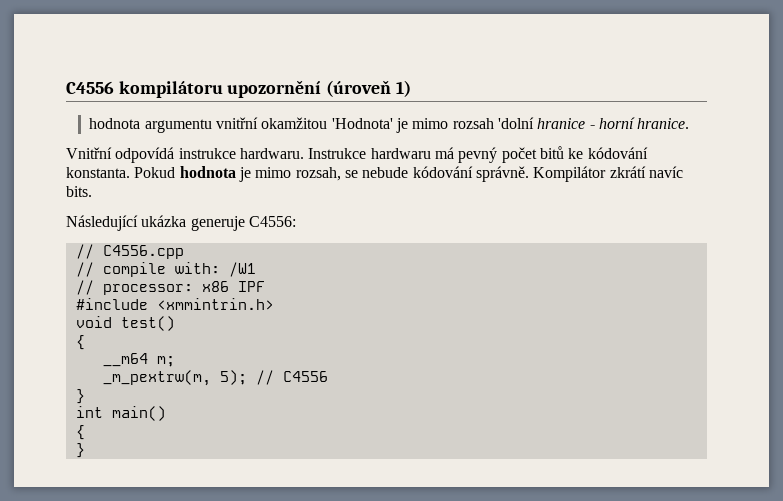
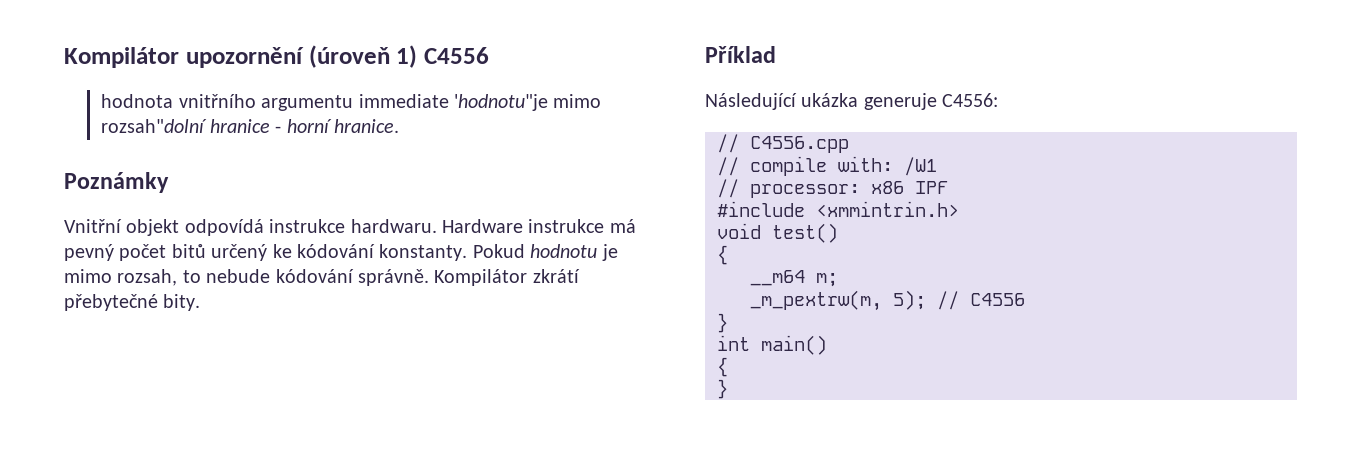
[66,81,223,98] C4556 kompilátoru -> [64,47,179,68] Kompilátor
[89,117,534,133] // hodnota argumentu vnitřní okamžitou 'Hodnota' je mimo rozsah 'dolní -> [424,47,489,64] [101,94,602,111] [101,119,208,133] C4556 // hodnota vnitřního argumentu immediate 'hodnotu"je mimo rozsah"dolní
(690, 123) none -> [64,172,169,193] // Poznámky
(112, 153) none -> [126,219,180,236] objekt
[308,148,431,159] Instrukce hardwaru -> [442,219,605,233] Hardware instrukce
(564, 152) none -> [211,244,268,261] určený
[66,166,236,178] konstanta. Pokud hodnota -> [379,244,598,261] konstanty. Pokud hodnotu
[344,170,358,178] se -> [182,270,201,283] to
[648,166,683,178] [66,186,92,197] navíc bits. -> [64,294,201,311] [705,46,776,63] přebytečné bity. // Příklad

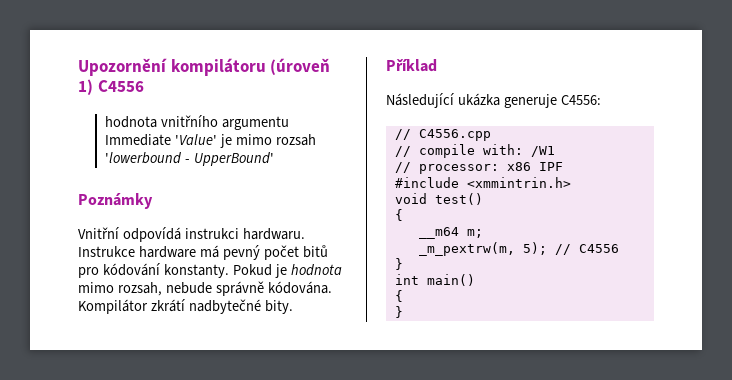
[64,47,304,68] Kompilátor upozornění -> [78,58,266,76] Upozornění kompilátoru
[358,94,602,111] [101,119,400,133] [64,172,169,193] [64,219,605,236] immediate 'hodnotu"je mimo rozsah"dolní hranice - horní hranice. // Poznámky // Vnitřní objekt odpovídá instrukce hardwaru. Hardware instrukce -> [104,134,316,148] [104,152,274,166] [78,193,153,209] [78,227,305,242] [78,246,196,258] Immediate 'Value' je mimo rozsah 'lowerbound - UpperBound' // Poznámky // Vnitřní odpovídá instrukci hardwaru. Instrukce hardware
[211,244,292,261] určený ke -> [78,267,99,278] pro
[530,244,618,261] [64,269,429,286] hodnotu je mimo rozsah, to nebude kódování správně. -> [274,264,342,278] [78,281,332,296] je hodnota mimo rozsah, nebude správně kódována.
[64,294,158,311] přebytečné -> [188,299,261,314] nadbytečné

